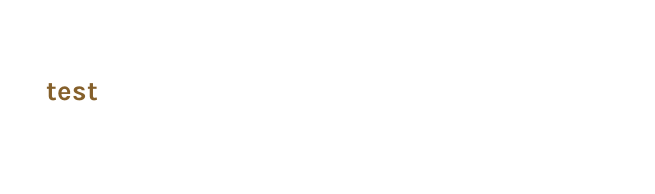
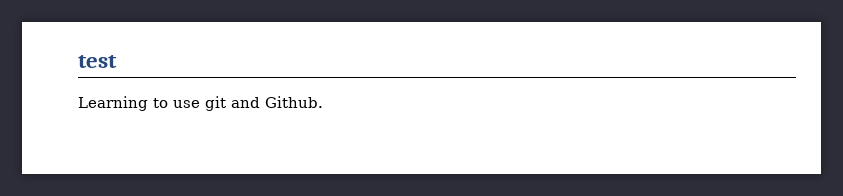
(98, 92) none -> [78,96,323,111] // Learning to use git and Github.

